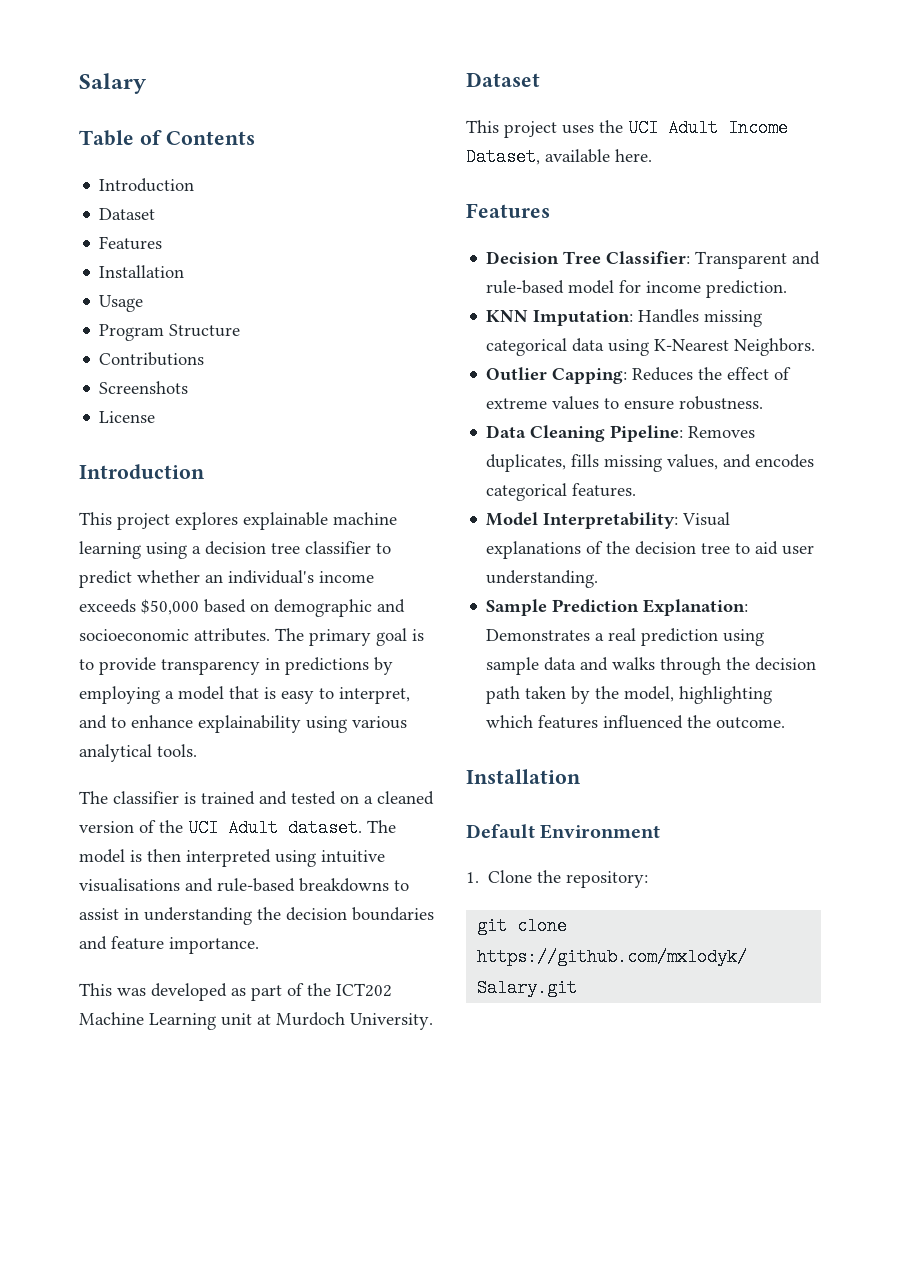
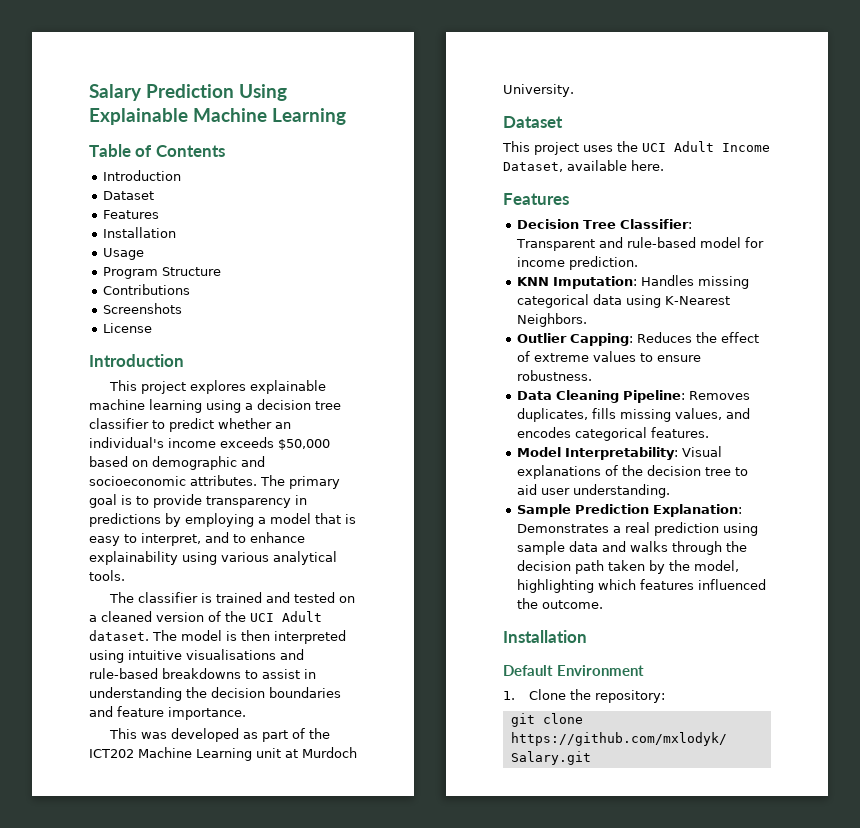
(147, 83) none -> [146,84,287,101] [89,108,346,125] Prediction Using Explainable Machine Learning

